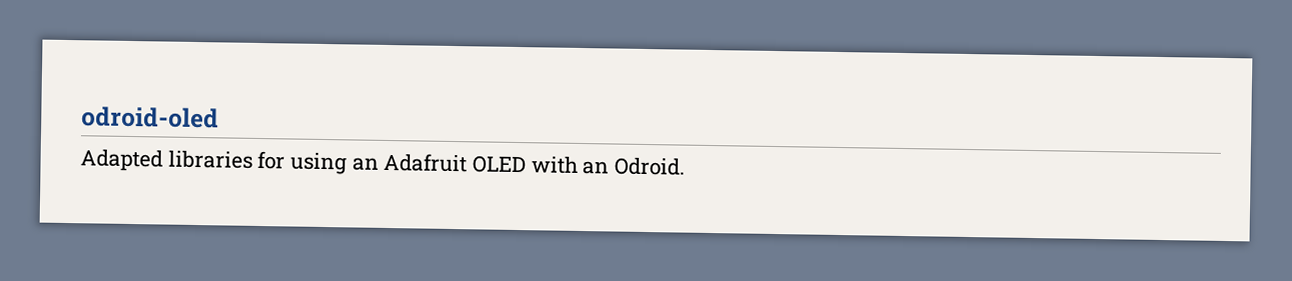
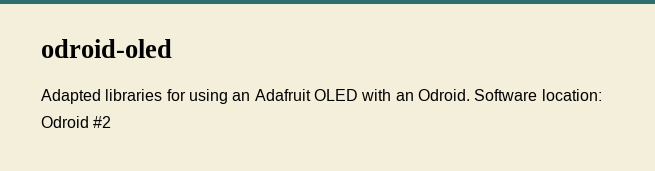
(686, 166) none -> [474,89,602,101] [41,116,112,128] Software location: Odroid #2

